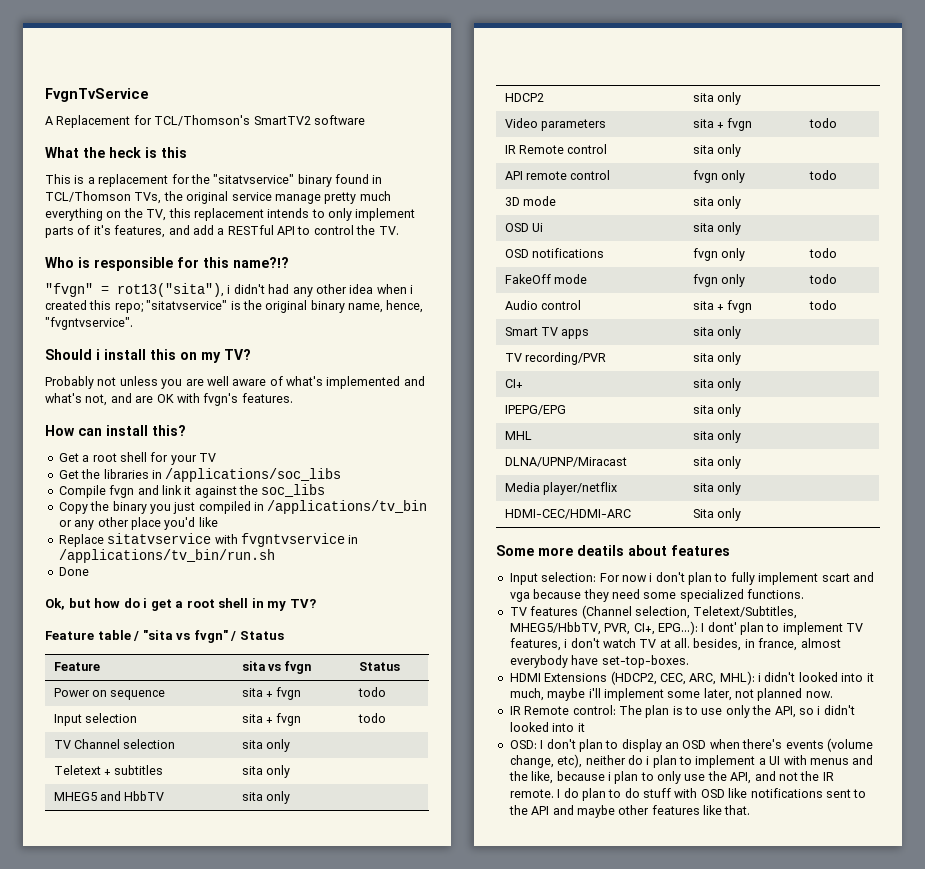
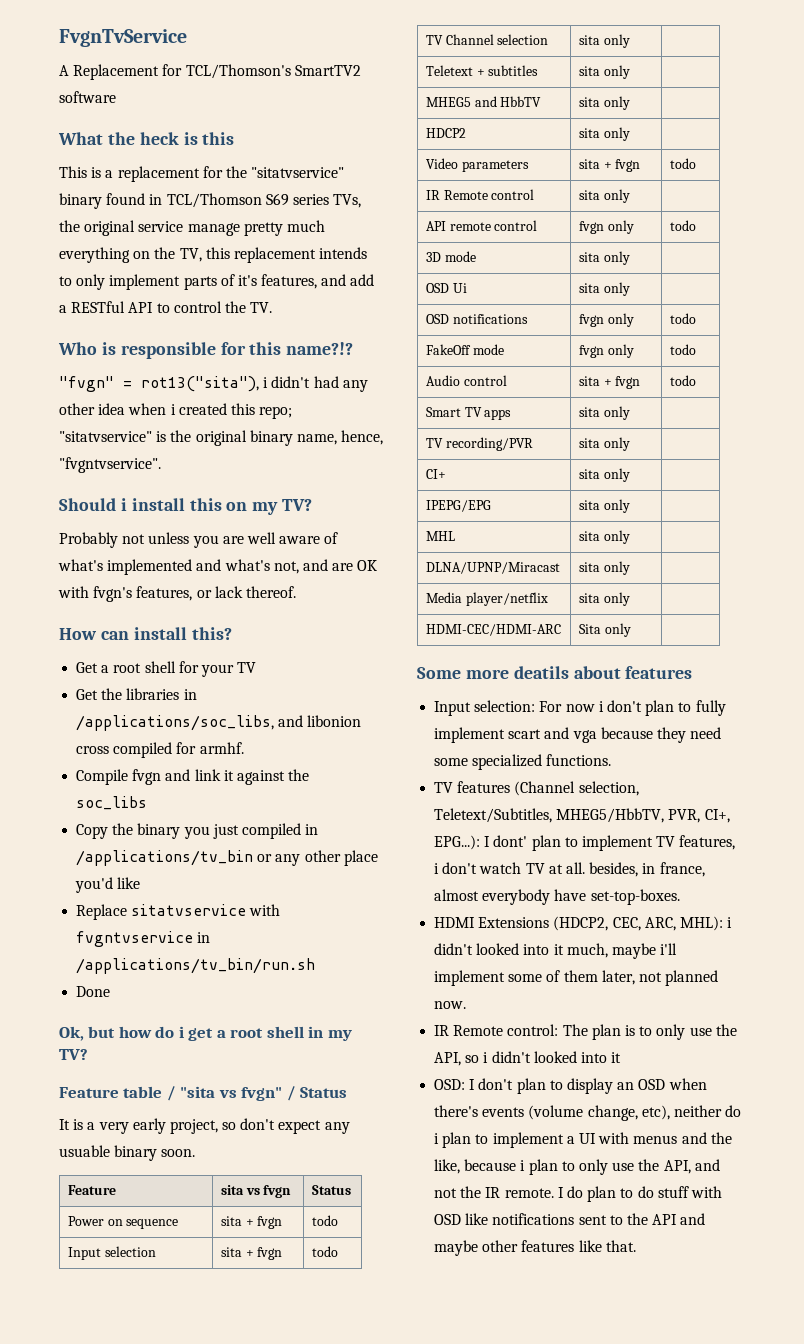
(131, 196) none -> [265,193,329,206] S69 series
[241,393,293,403] features. -> [136,586,296,601] features, or lack thereof.
[165,468,342,482] /applications/soc_libs -> [76,715,362,731] [76,742,244,758] /applications/soc_libs, and libonion cross compiled for armhf.
(284, 635) none -> [59,1118,350,1134] [59,1145,196,1161] // It is a very early project, so don't expect any usuable binary soon.
(701, 694) none -> [546,970,598,982] of them
[701,705,750,718] use only -> [656,1024,712,1040] only use

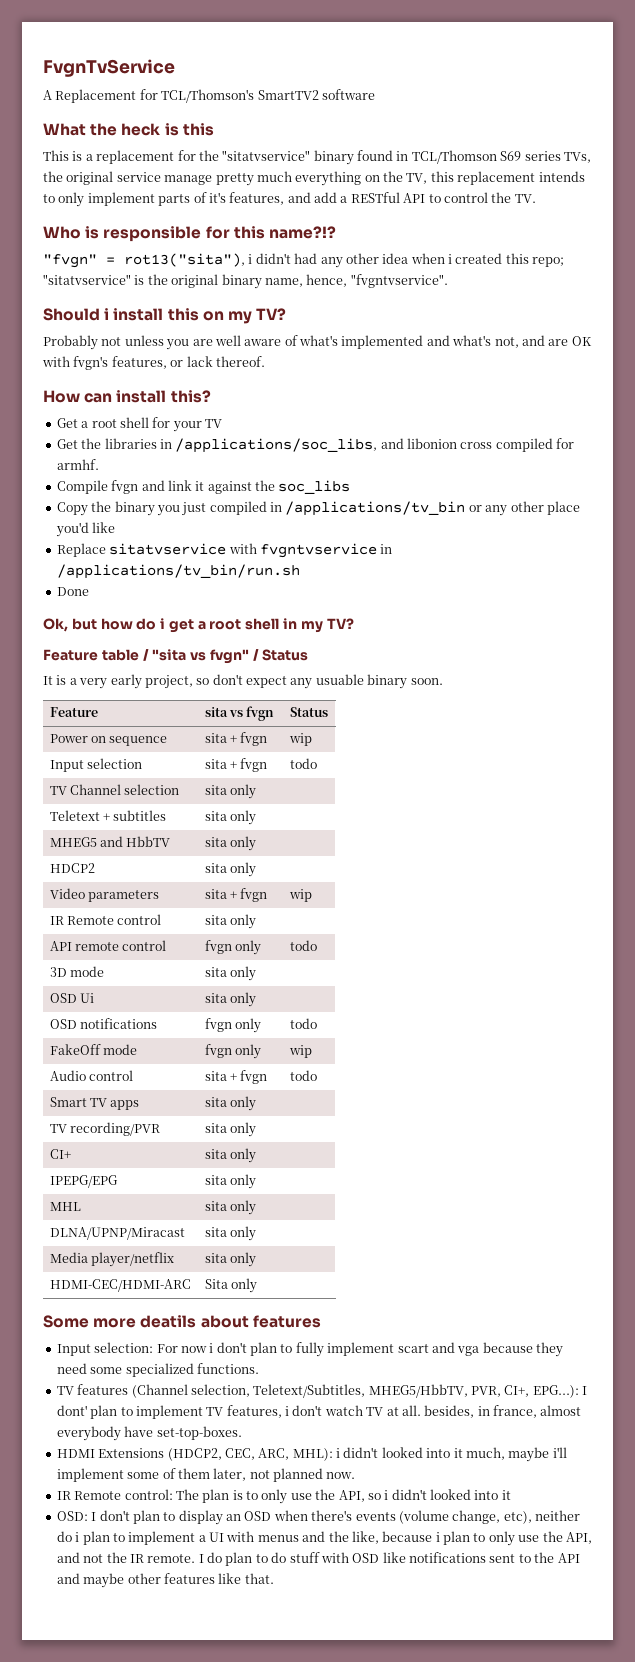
[311,1215,338,1226] todo -> [288,733,312,746] wip
[669,158,696,169] todo -> [288,889,312,902] wip
[669,344,696,355] todo -> [288,1045,312,1058] wip

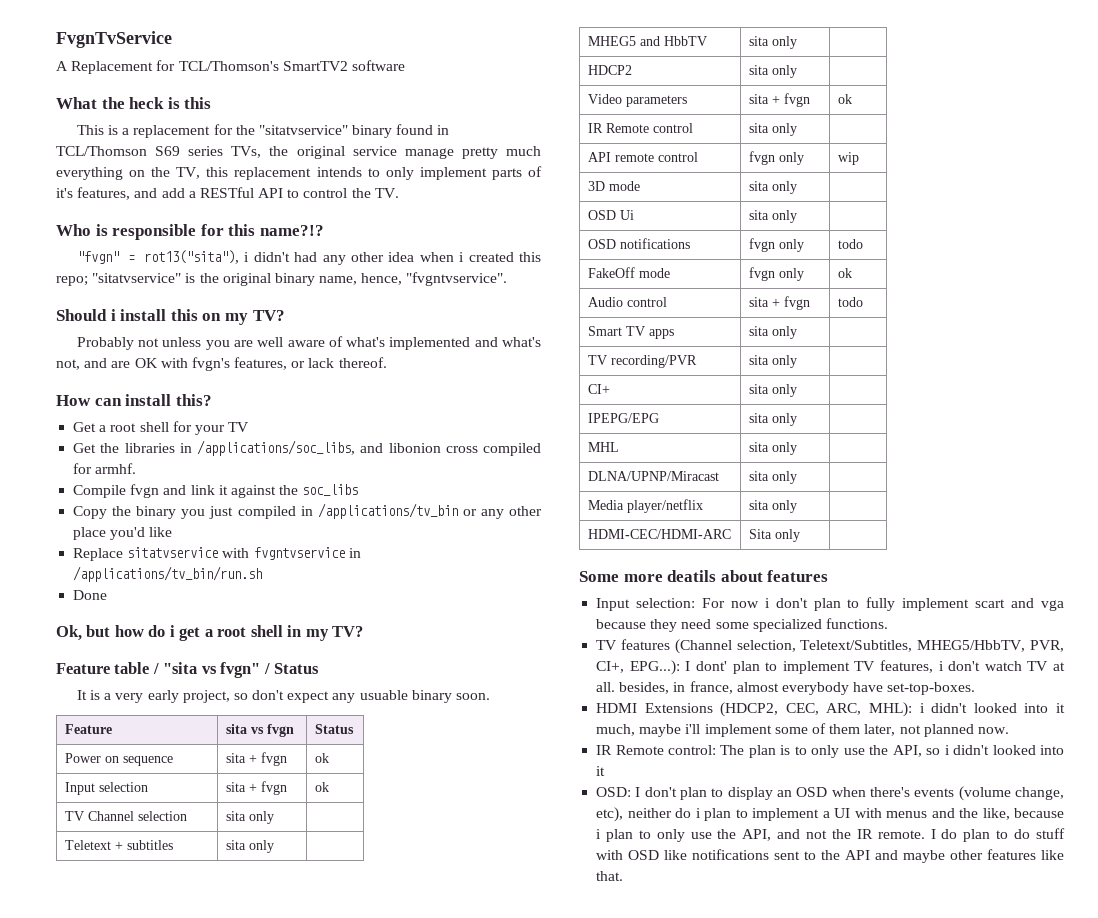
[288,733,312,746] wip -> [314,753,329,763] ok
[289,758,317,769] todo -> [314,782,329,792] ok
[288,889,312,902] wip -> [837,94,852,104] ok
[289,940,317,951] todo -> [837,152,859,165] wip
[288,1045,312,1058] wip -> [837,268,852,278] ok

